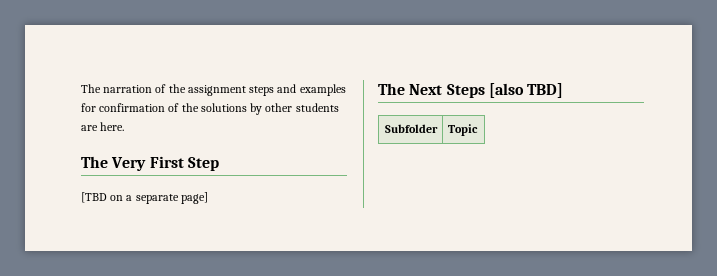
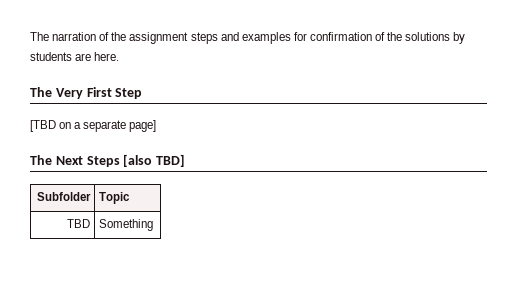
[265,103,293,112] other -> (466, 38) none
(478, 130) none -> [66,219,90,228] [99,219,154,231] // TBD | Something

